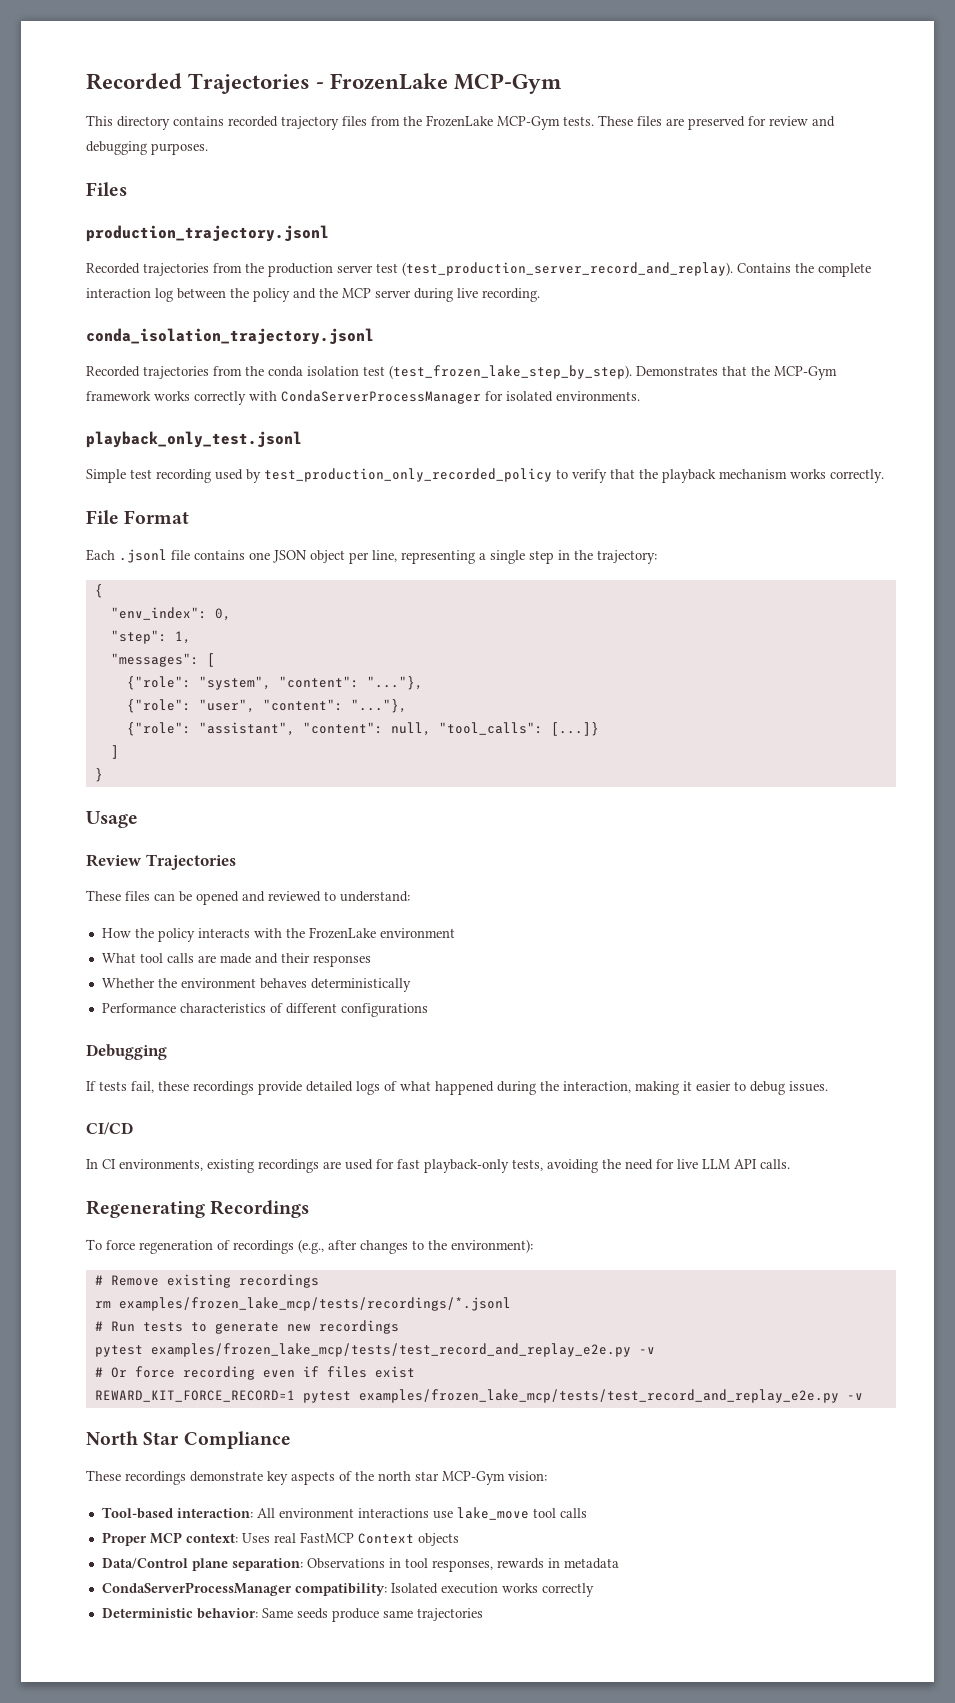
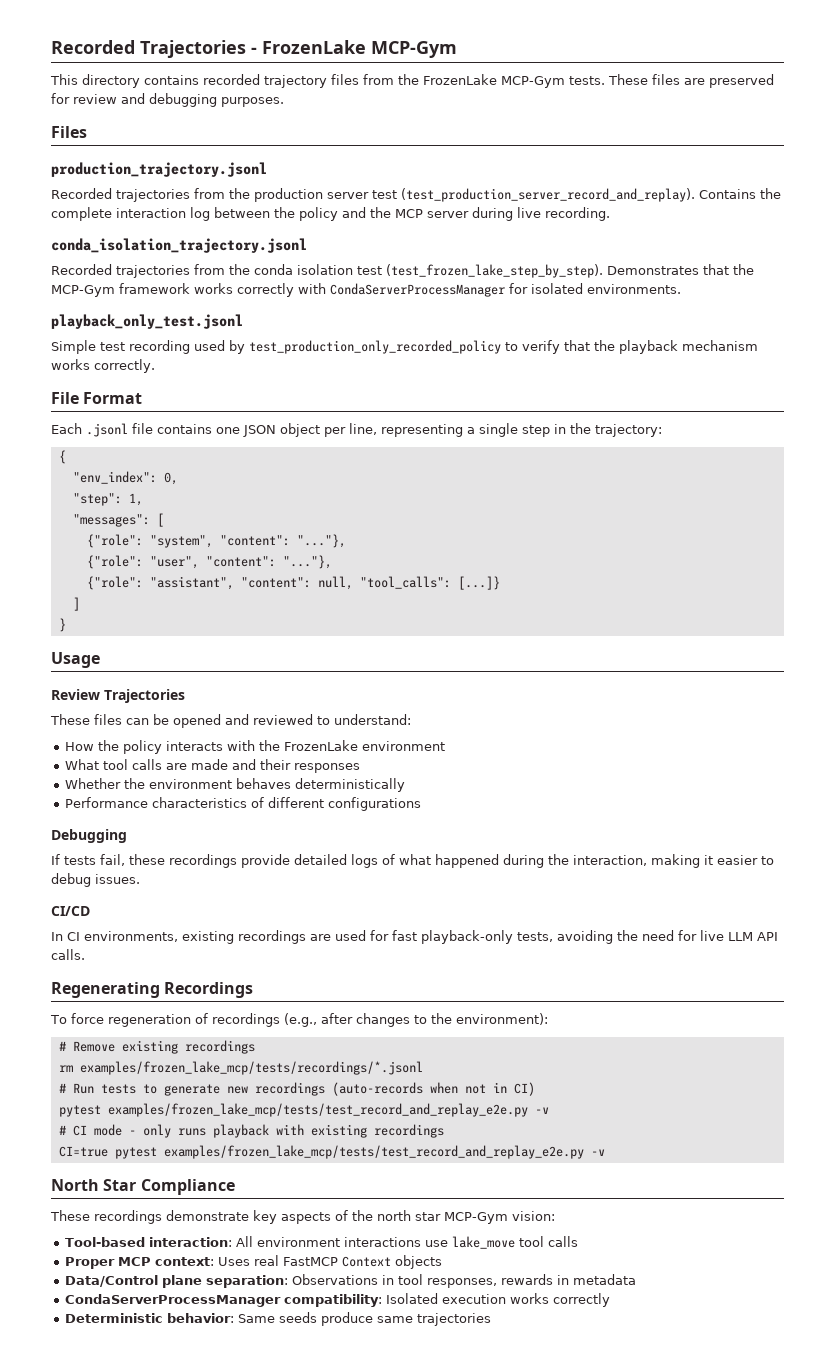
(399, 1327) none -> [331,1082,535,1096] (auto-records when not in CI)
[110,1366,415,1380] [94,1390,295,1402] Or force recording even if files exist // REWARD_KIT_FORCE_RECORD=1 -> [72,1124,444,1138] [58,1146,108,1157] CI mode - only runs playback with existing recordings // CI=true

